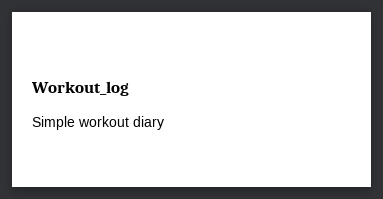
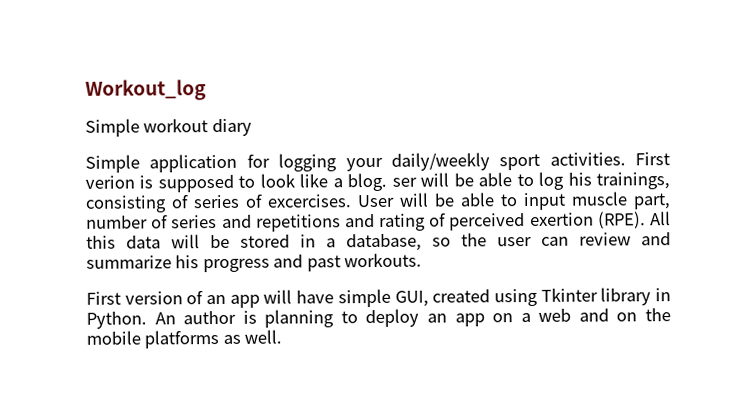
(164, 123) none -> [85,152,670,173] [85,171,671,193] [85,191,671,213] [86,211,671,232] [86,232,671,252] [86,252,423,273] [86,287,672,308] [86,308,671,329] [86,329,283,349] // Simple application for logging your daily/weekly sport activities. First verion is supposed to look like a blog. ser will be able to log his trainings, consisting of series of excercises. User will be able to input muscle part, number of series and repetitions and rating of perceived exertion (RPE). All this data will be stored in a database, so the user can review and summarize his progress and past workouts. // First version of an app will have simple GUI, created using Tkinter library in Python. An author is planning to deploy an app on a web and on the mobile platforms as well.

